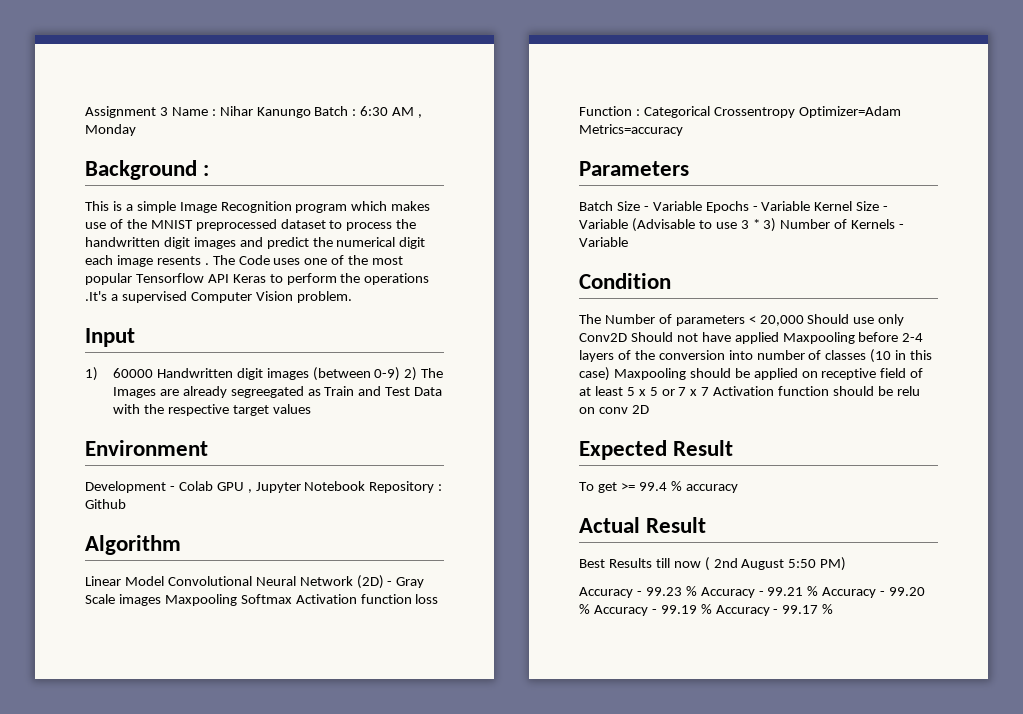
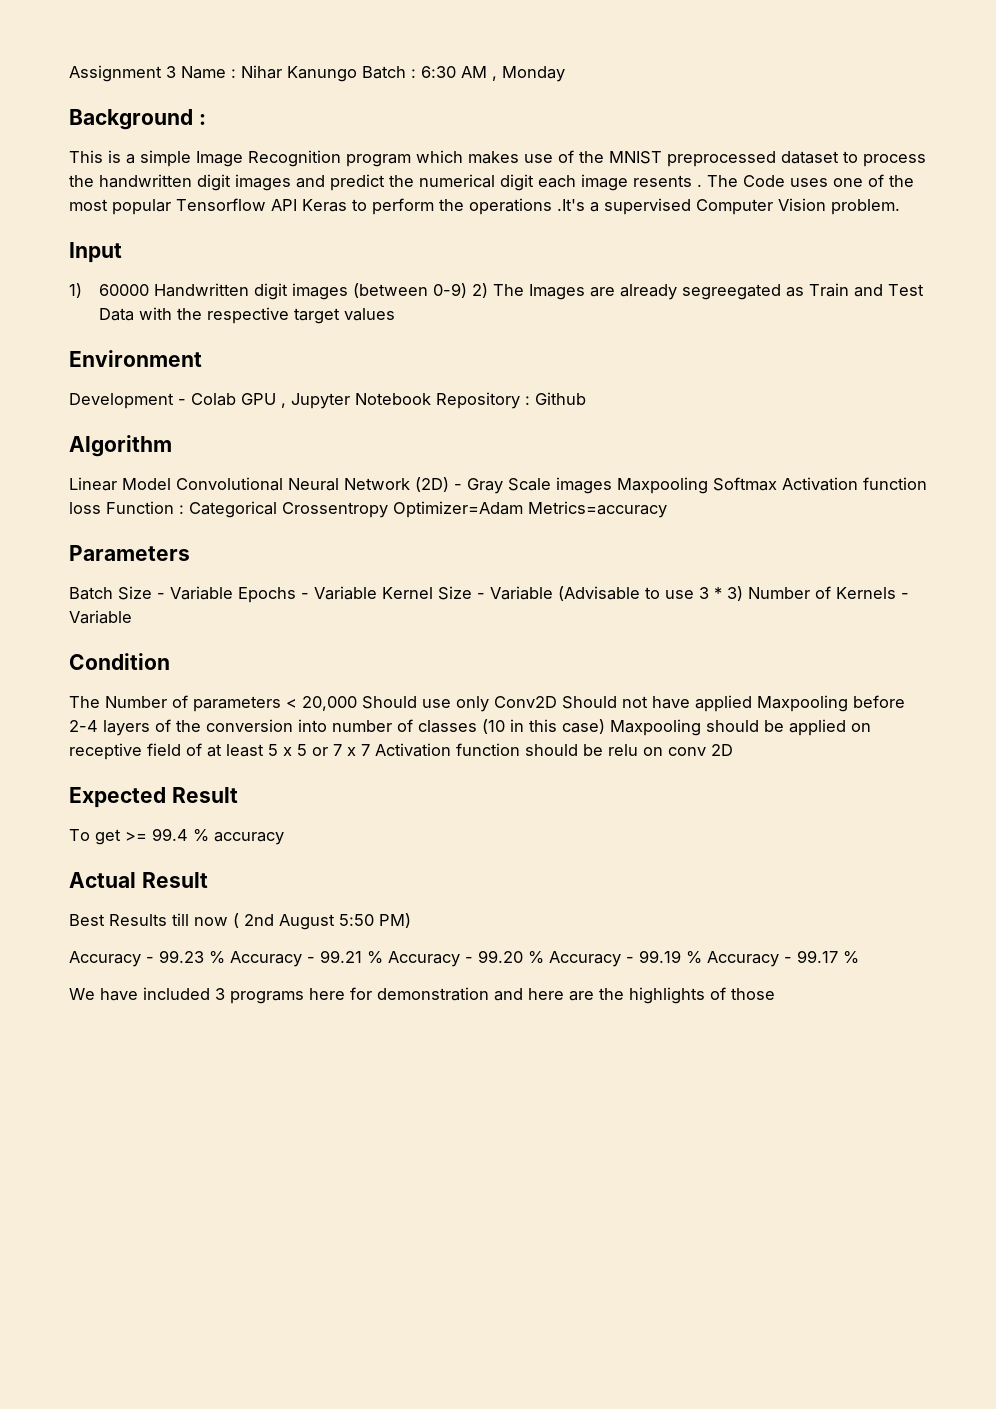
(834, 609) none -> [69,987,775,1004] // We have included 3 programs here for demonstration and here are the highlights of those

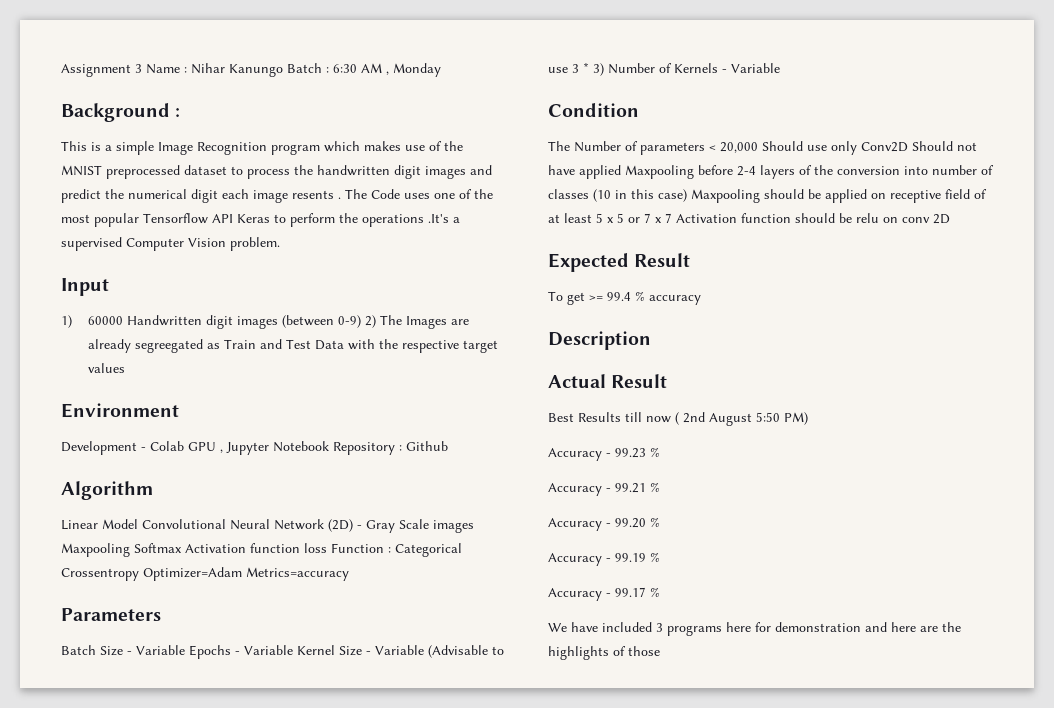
(284, 838) none -> [548,331,651,350] // Description
(225, 957) none -> (660, 452) //
(383, 957) none -> (660, 487) //
(544, 957) none -> (660, 522) //
(702, 957) none -> (660, 557) //

